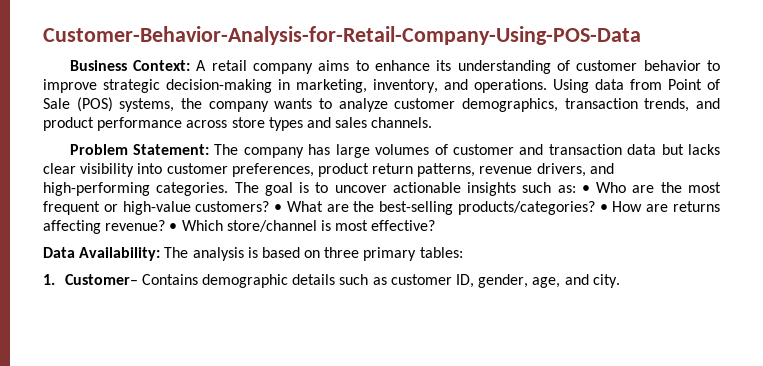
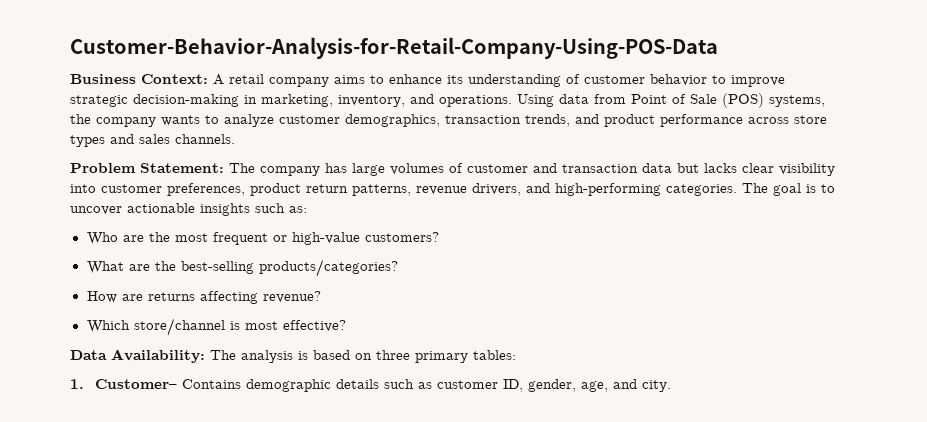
[581,185,590,193] • -> (307, 209) //
[274,204,283,212] • -> (439, 237) //
[599,204,608,212] • -> (398, 268) //
[169,223,178,231] • -> (321, 297) //

